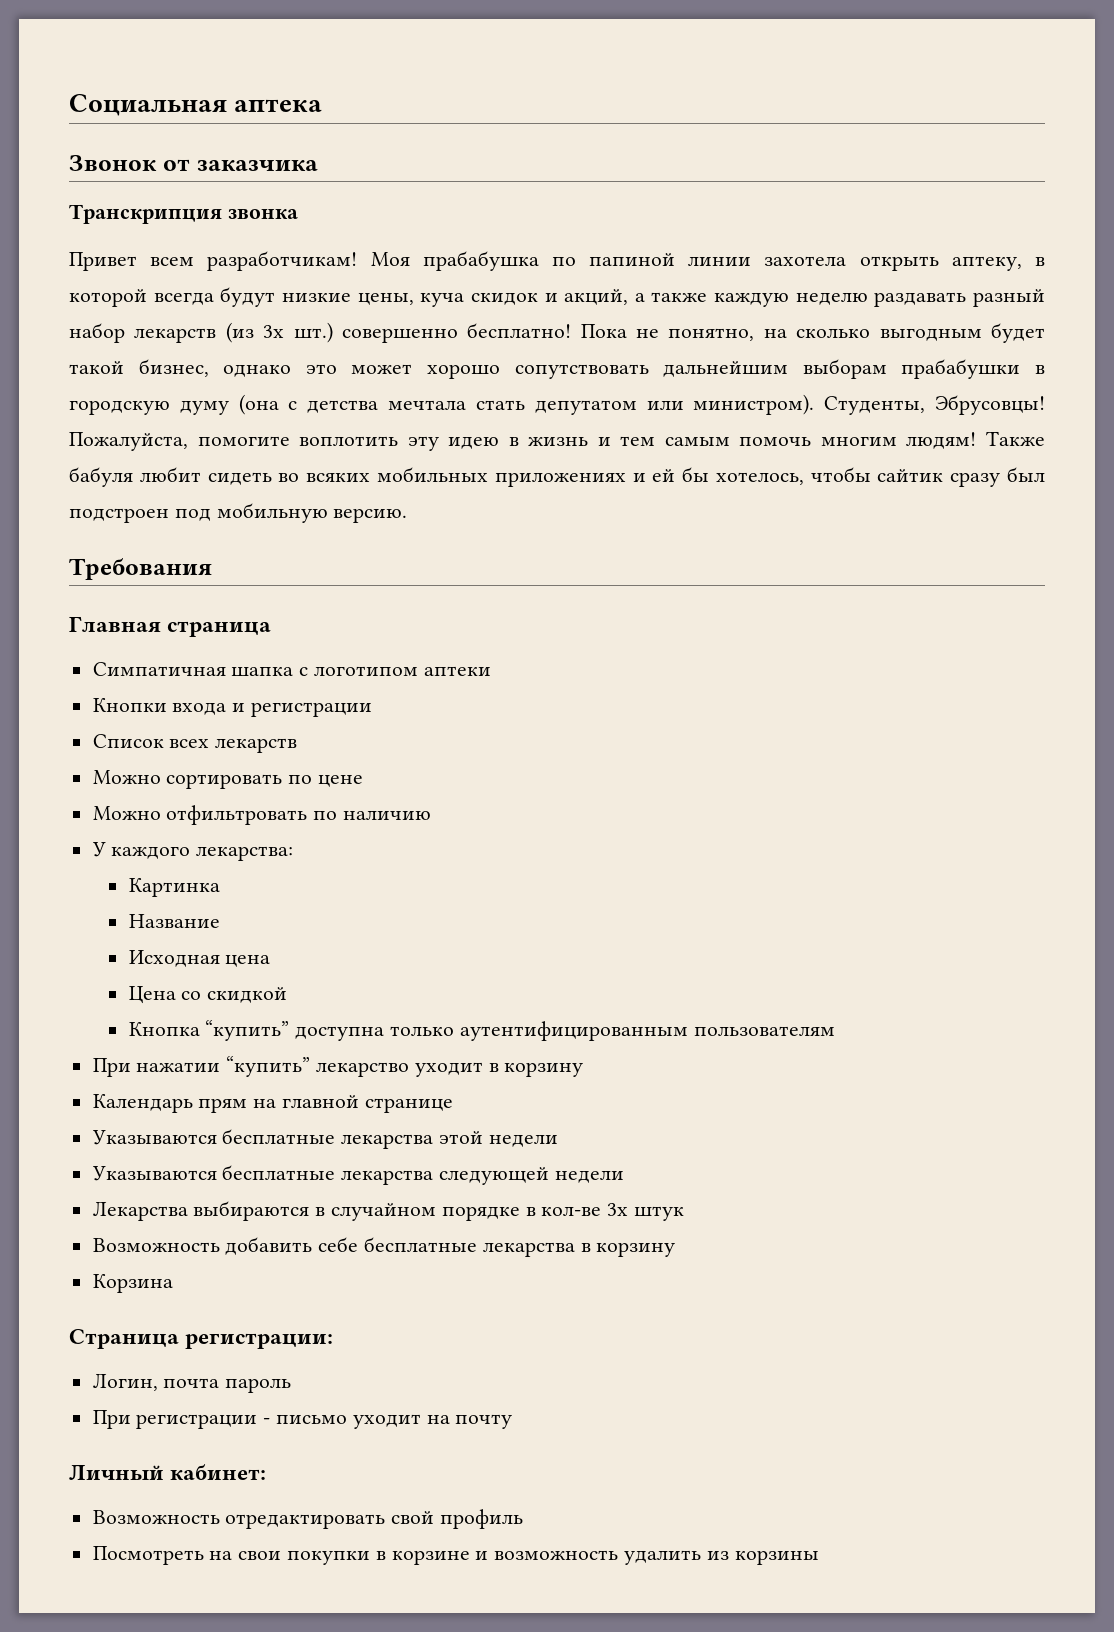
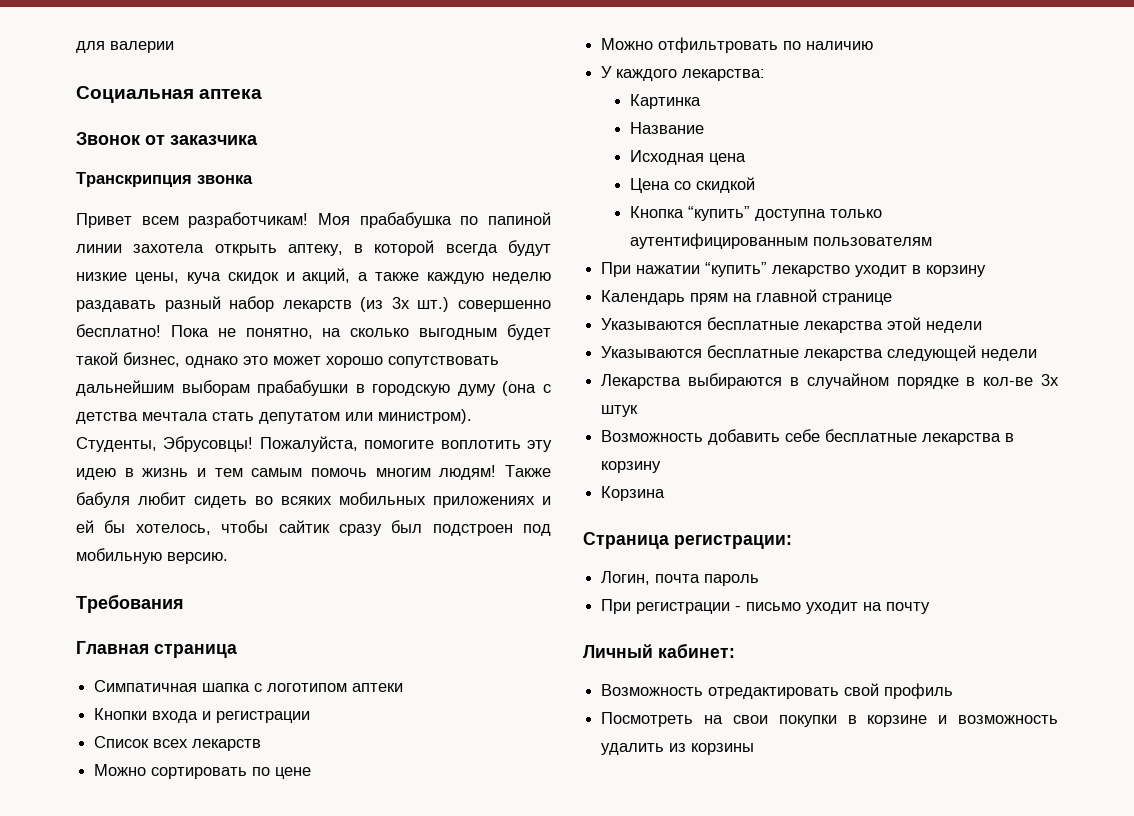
(69, 105) none -> [76,41,174,53] для валерии //

